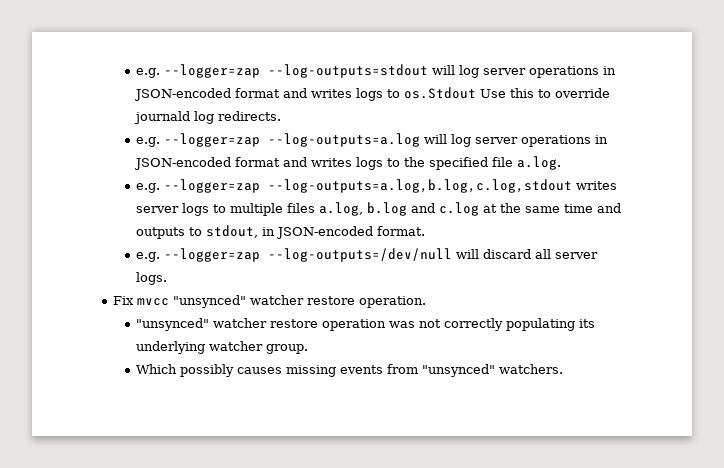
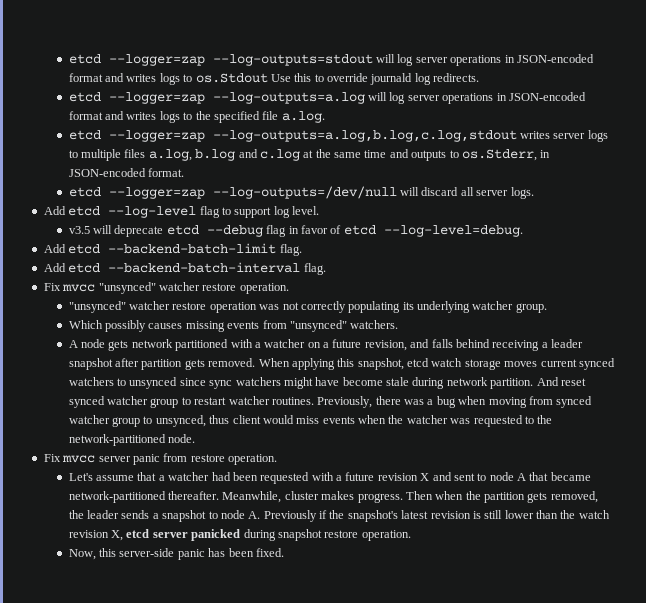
[136,68,161,78] e.g. -> [68,54,101,64] etcd
[136,137,161,147] e.g. -> [68,92,101,102] etcd
[136,183,161,193] e.g. -> [68,130,101,140] etcd
[206,225,259,238] stdout, -> [461,149,537,161] os.Stderr,
[136,252,161,262] e.g. -> [68,187,101,197] etcd
(168, 278) none -> [43,206,319,218] [68,225,523,237] [43,243,302,256] [43,262,326,275] // Add etcd --log-level flag to support log level. // v3.5 will deprecate etcd --debug flag in favor of etcd --log-level=debug. // Add etcd --backend-batch-limit flag. // Add etcd --backend-batch-interval flag.
(564, 369) none -> [68,339,584,351] [68,358,615,370] [68,377,586,389] [68,396,593,408] [68,415,553,427] [68,434,196,446] [43,453,277,465] [68,472,591,484] [68,491,598,503] [68,510,610,522] [68,529,411,541] [68,548,284,560] // A node gets network partitioned with a watcher on a future revision, and falls behind receiving a leader snapshot after partition gets removed. When applying this snapshot, etcd watch storage moves current synced watchers to unsynced since sync watchers might have become stale during network partition. And reset synced watcher group to restart watcher routines. Previously, there was a bug when moving from synced watcher group to unsynced, thus client would miss events when the watcher was requested to the network-partitioned node. // Fix mvcc server panic from restore operation. // Let's assume that a watcher had been requested with a future revision X and sent to node A that became network-partitioned thereafter. Meanwhile, cluster makes progress. Then when the partition gets removed, the leader sends a snapshot to node A. Previously if the snapshot's latest revision is still lower than the watch revision X, etcd server panicked during snapshot restore operation. // Now, this server-side panic has been fixed.

